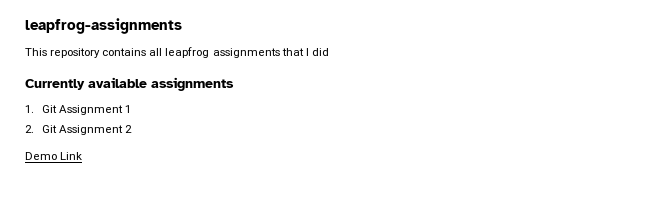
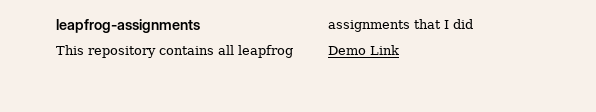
[25,77,234,91] [25,105,132,115] [25,125,133,135] // Currently available assignments // 1. Git Assignment 1 // 2. Git Assignment 2 -> (473, 24) none

